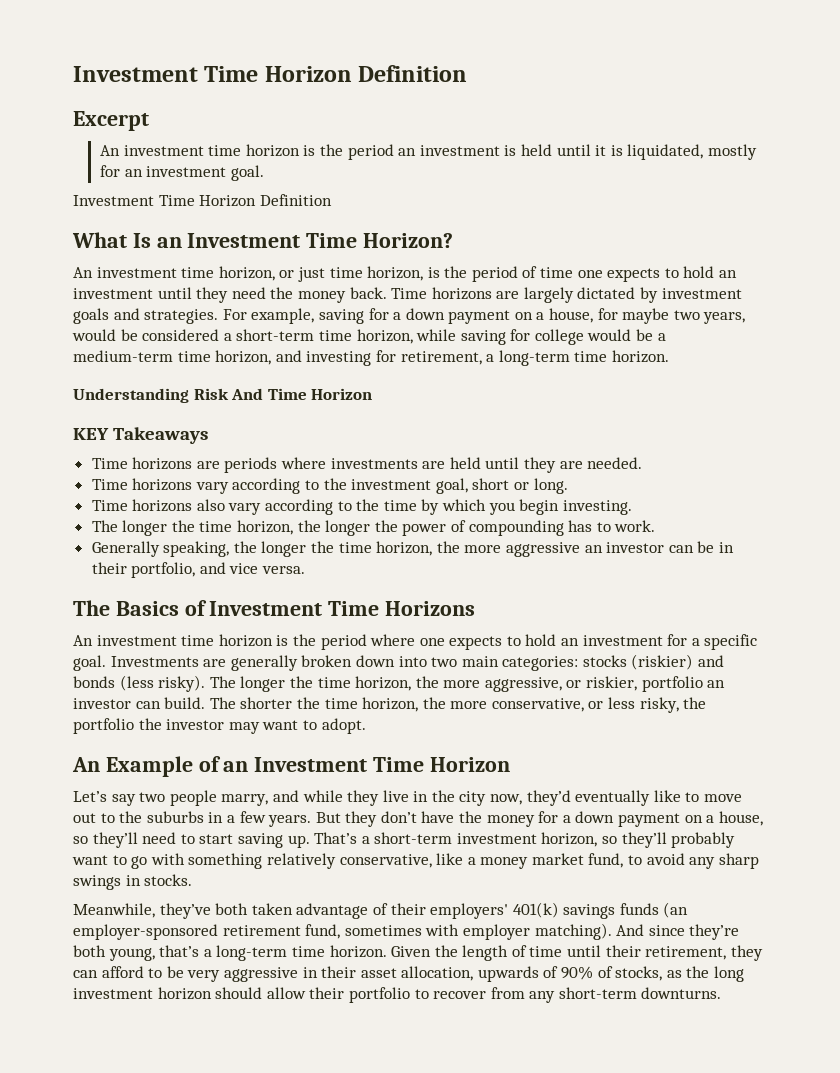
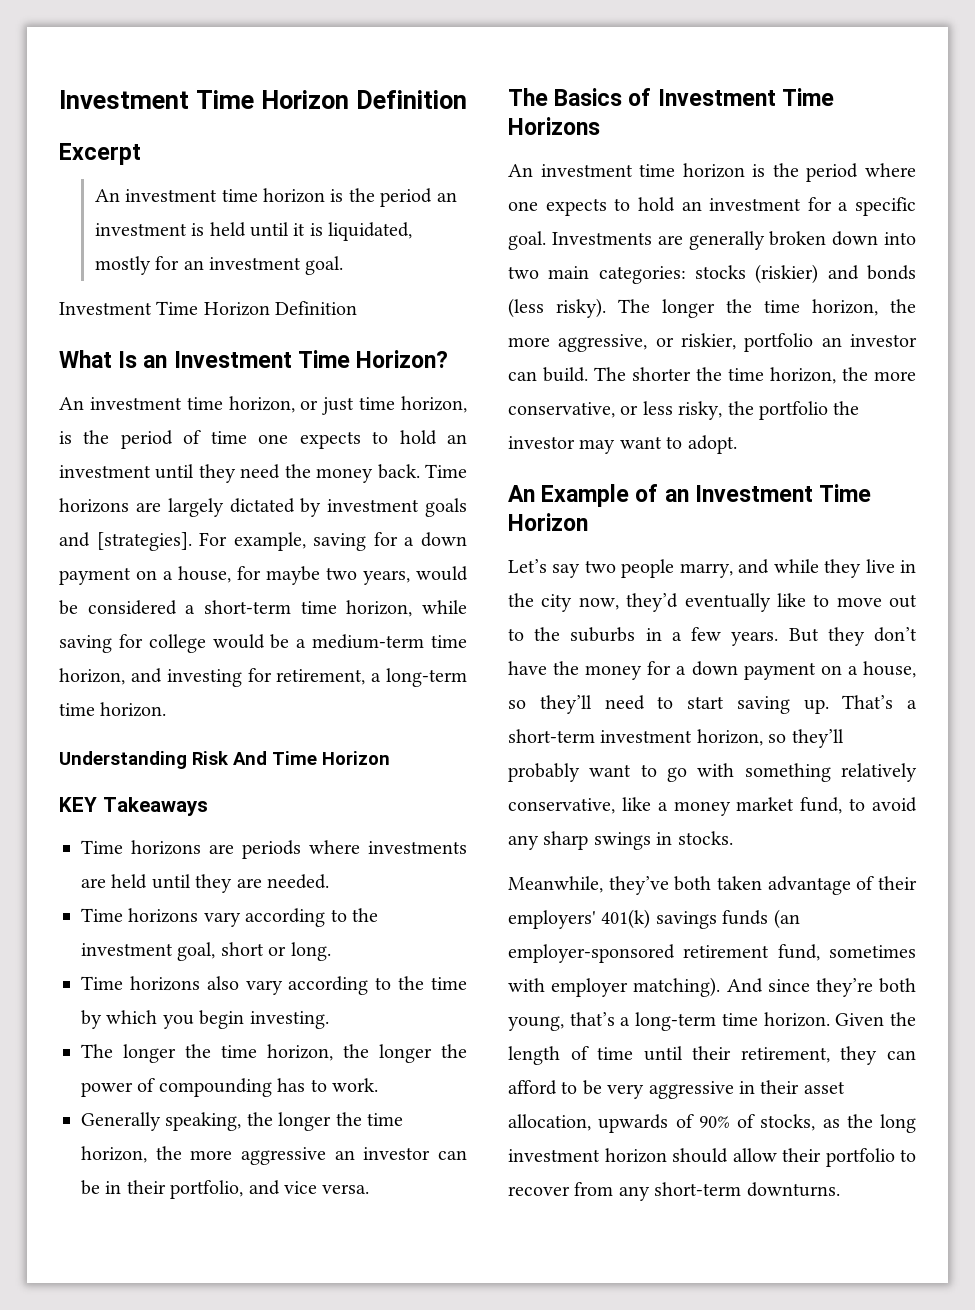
[144,309,219,324] strategies. -> [96,532,192,551] [strategies].

